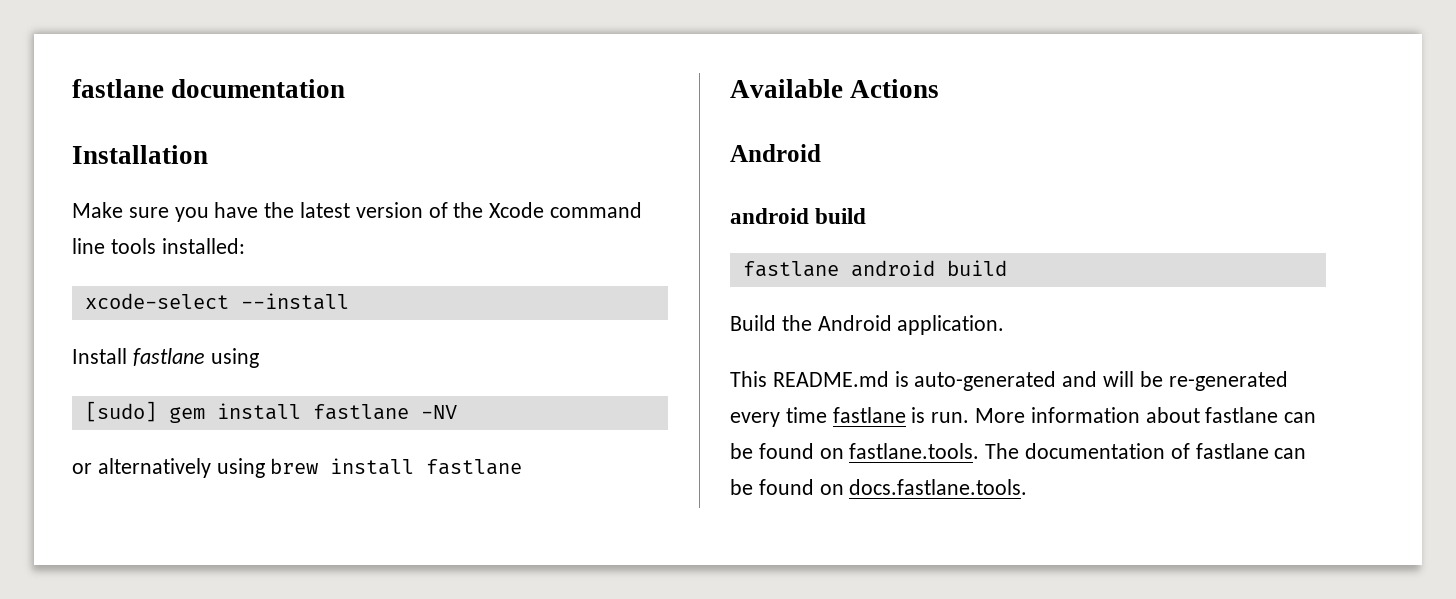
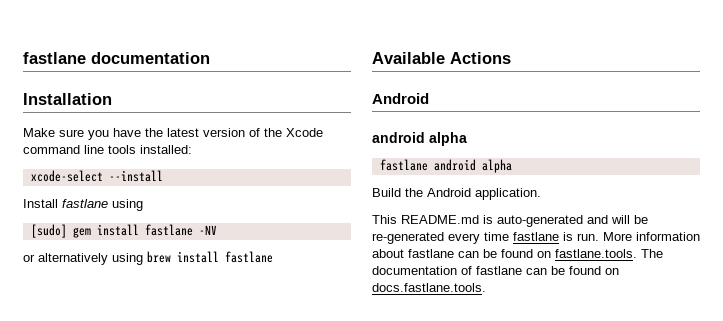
[815,208,867,224] build -> [429,132,467,146] alpha
[946,260,1007,276] build -> [481,159,512,173] alpha

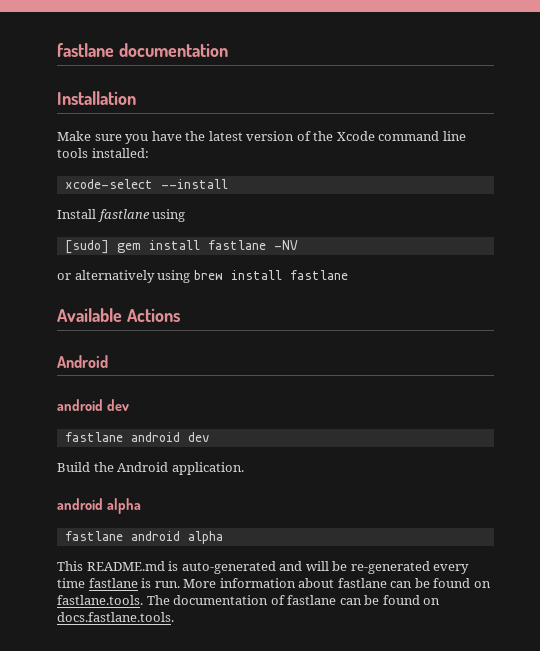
(429, 98) none -> [57,399,129,411] [64,432,210,442] [57,462,244,475] // android dev // fastlane android dev // Build the Android application.
[372,188,541,200] // Build the Android application. -> (223, 537) none

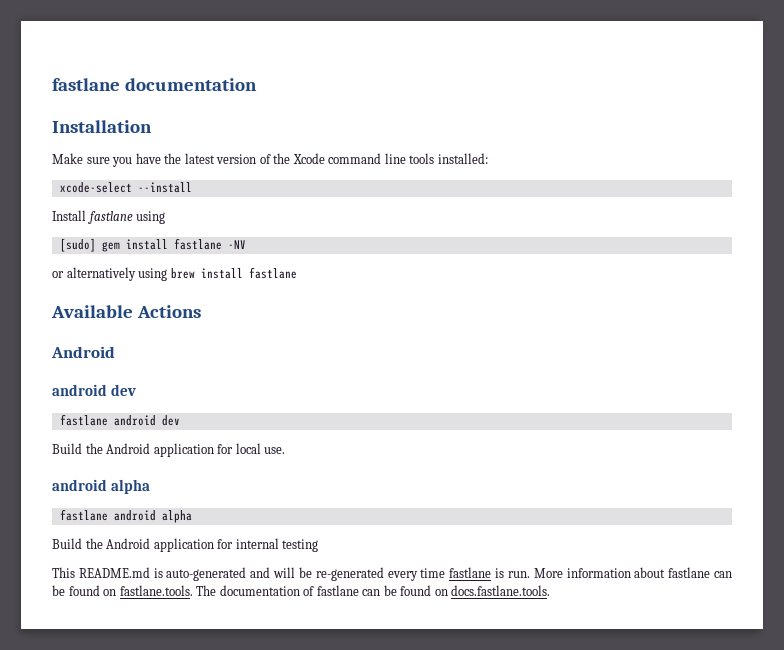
[171,462,244,475] application. -> [153,443,286,457] application for local use.
(223, 537) none -> [52,538,319,552] // Build the Android application for internal testing

